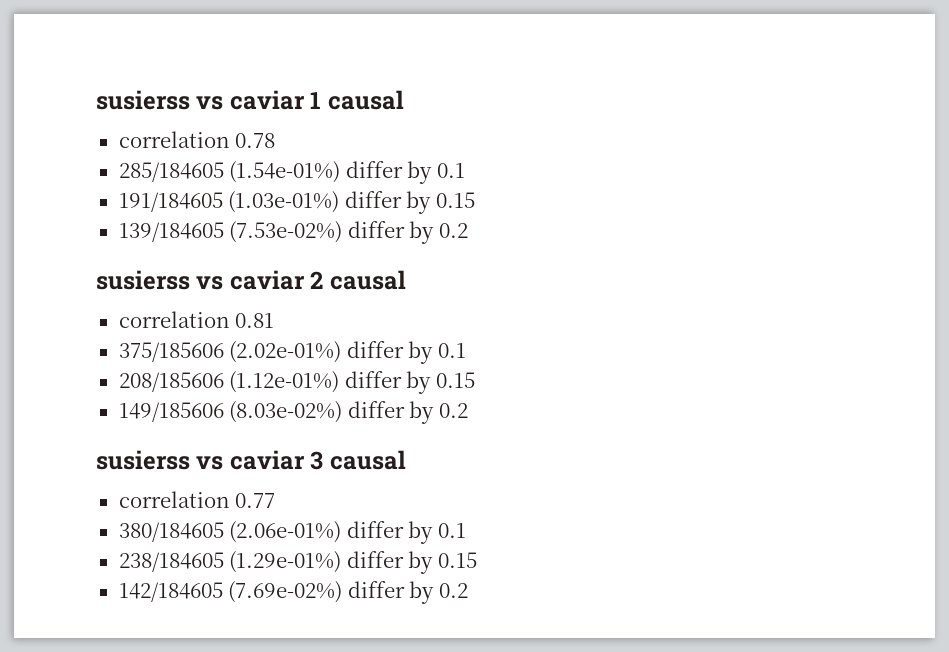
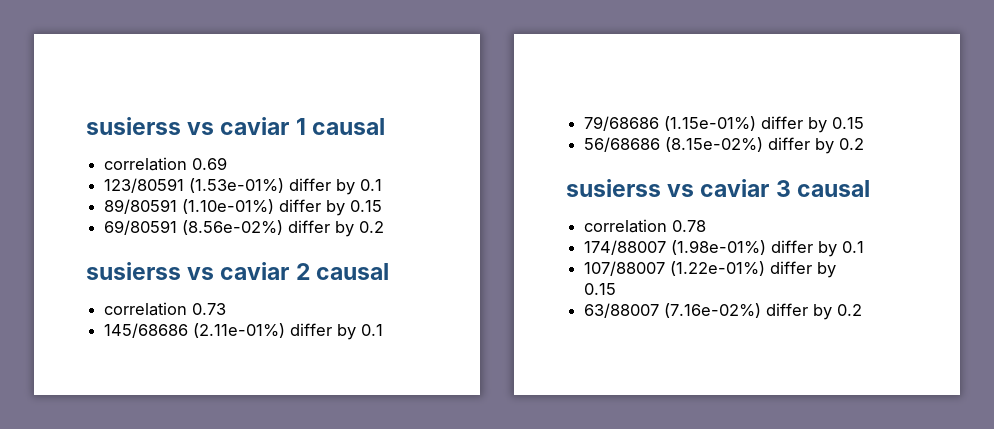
[235,133,276,148] [118,161,465,184] [118,191,475,214] [118,221,343,243] 0.78 // 285/184605 (1.54e-01%) differ by 0.1 // 191/184605 (1.03e-01%) differ by 0.15 // 139/184605 (7.53e-02%) -> [192,157,228,170] [104,178,383,195] [104,199,383,216] [104,220,284,235] 0.69 // 123/80591 (1.53e-01%) differ by 0.1 // 89/80591 (1.10e-01%) differ by 0.15 // 69/80591 (8.56e-02%)
[235,313,275,328] [118,341,466,364] [118,371,475,394] [118,401,343,423] 0.81 // 375/185606 (2.02e-01%) differ by 0.1 // 208/185606 (1.12e-01%) differ by 0.15 // 149/185606 (8.03e-02%) -> [192,303,227,315] [104,323,384,340] [584,116,865,133] [584,137,764,152] 0.73 // 145/68686 (2.11e-01%) differ by 0.1 // 79/68686 (1.15e-01%) differ by 0.15 // 56/68686 (8.15e-02%)
[235,493,276,508] [118,521,466,544] [118,551,477,574] [118,581,343,603] 0.77 // 380/184605 (2.06e-01%) differ by 0.1 // 238/184605 (1.29e-01%) differ by 0.15 // 142/184605 (7.69e-02%) -> [672,220,707,232] [584,240,865,257] [584,261,837,278] [584,283,617,295] [584,303,762,318] 0.78 // 174/88007 (1.98e-01%) differ by 0.1 // 107/88007 (1.22e-01%) differ by 0.15 // 63/88007 (7.16e-02%)

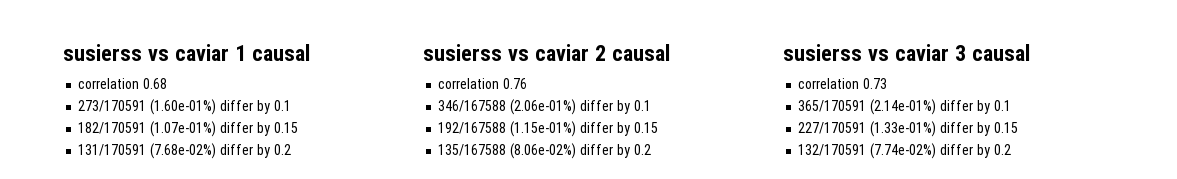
[192,157,228,170] [104,178,383,195] [104,199,383,216] [104,220,284,235] 0.69 // 123/80591 (1.53e-01%) differ by 0.1 // 89/80591 (1.10e-01%) differ by 0.15 // 69/80591 (8.56e-02%) -> [143,78,168,89] [78,99,291,115] [78,121,298,137] [78,143,217,159] 0.68 // 273/170591 (1.60e-01%) differ by 0.1 // 182/170591 (1.07e-01%) differ by 0.15 // 131/170591 (7.68e-02%)
[192,303,227,315] [104,323,384,340] [584,116,660,131] 0.73 // 145/68686 (2.11e-01%) differ by 0.1 // 79/68686 -> [503,78,528,89] [438,99,651,115] [438,122,507,134] 0.76 // 346/167588 (2.06e-01%) differ by 0.1 // 192/167588
[584,137,764,152] 56/68686 (8.15e-02%) -> [438,143,577,159] 135/167588 (8.06e-02%)
[672,220,707,232] [584,240,865,257] [584,261,837,278] [584,283,617,295] [584,303,762,318] 0.78 // 174/88007 (1.98e-01%) differ by 0.1 // 107/88007 (1.22e-01%) differ by 0.15 // 63/88007 (7.16e-02%) -> [863,78,888,89] [798,99,1011,115] [798,121,1018,137] [798,143,937,159] 0.73 // 365/170591 (2.14e-01%) differ by 0.1 // 227/170591 (1.33e-01%) differ by 0.15 // 132/170591 (7.74e-02%)

